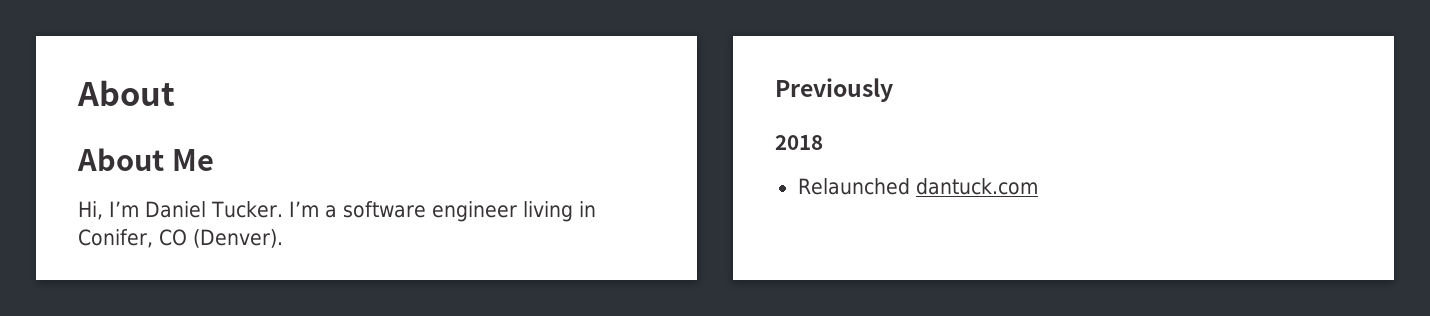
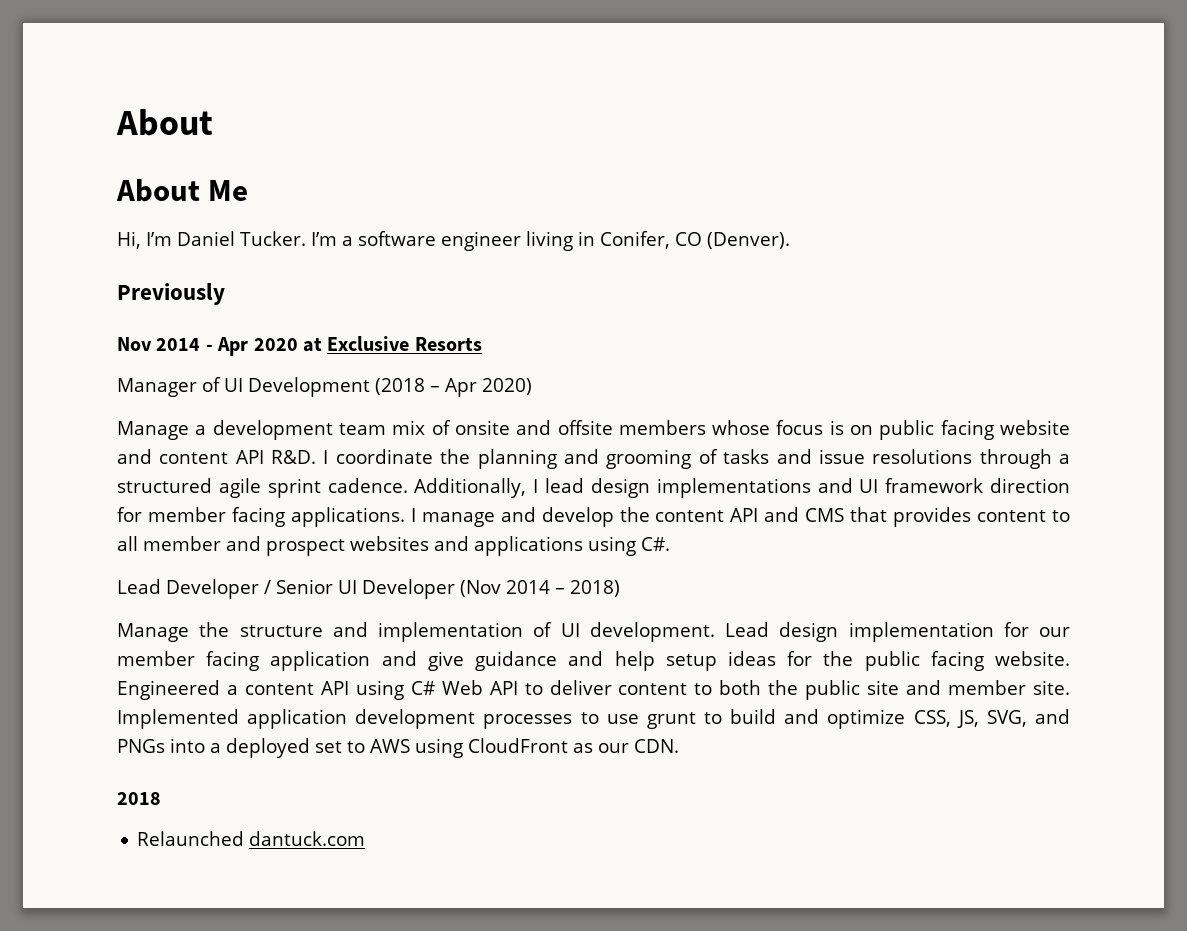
(893, 90) none -> [117,336,482,356] [117,377,532,397] [117,420,1070,440] [117,449,1070,469] [117,478,1070,498] [117,507,1070,527] [117,536,670,556] [117,579,620,599] [117,622,1070,642] [117,651,1070,671] [117,680,1071,700] [117,709,1070,729] [117,738,679,758] // Nov 2014 - Apr 2020 at Exclusive Resorts // Manager of UI Development (2018 – Apr 2020) // Manage a development team mix of onsite and offsite members whose focus is on public facing website and content API R&D. I coordinate the planning and grooming of tasks and issue resolutions through a structured agile sprint cadence. Additionally, I lead design implementations and UI framework direction for member facing applications. I manage and develop the content API and CMS that provides content to all member and prospect websites and applications using C#. // Lead Developer / Senior UI Developer (Nov 2014 – 2018) // Manage the structure and implementation of UI development. Lead design implementation for our member facing application and give guidance and help setup ideas for the public facing website. Engineered a content API using C# Web API to deliver content to both the public site and member site. Implemented application development processes to use grunt to build and optimize CSS, JS, SVG, and PNGs into a deployed set to AWS using CloudFront as our CDN.

